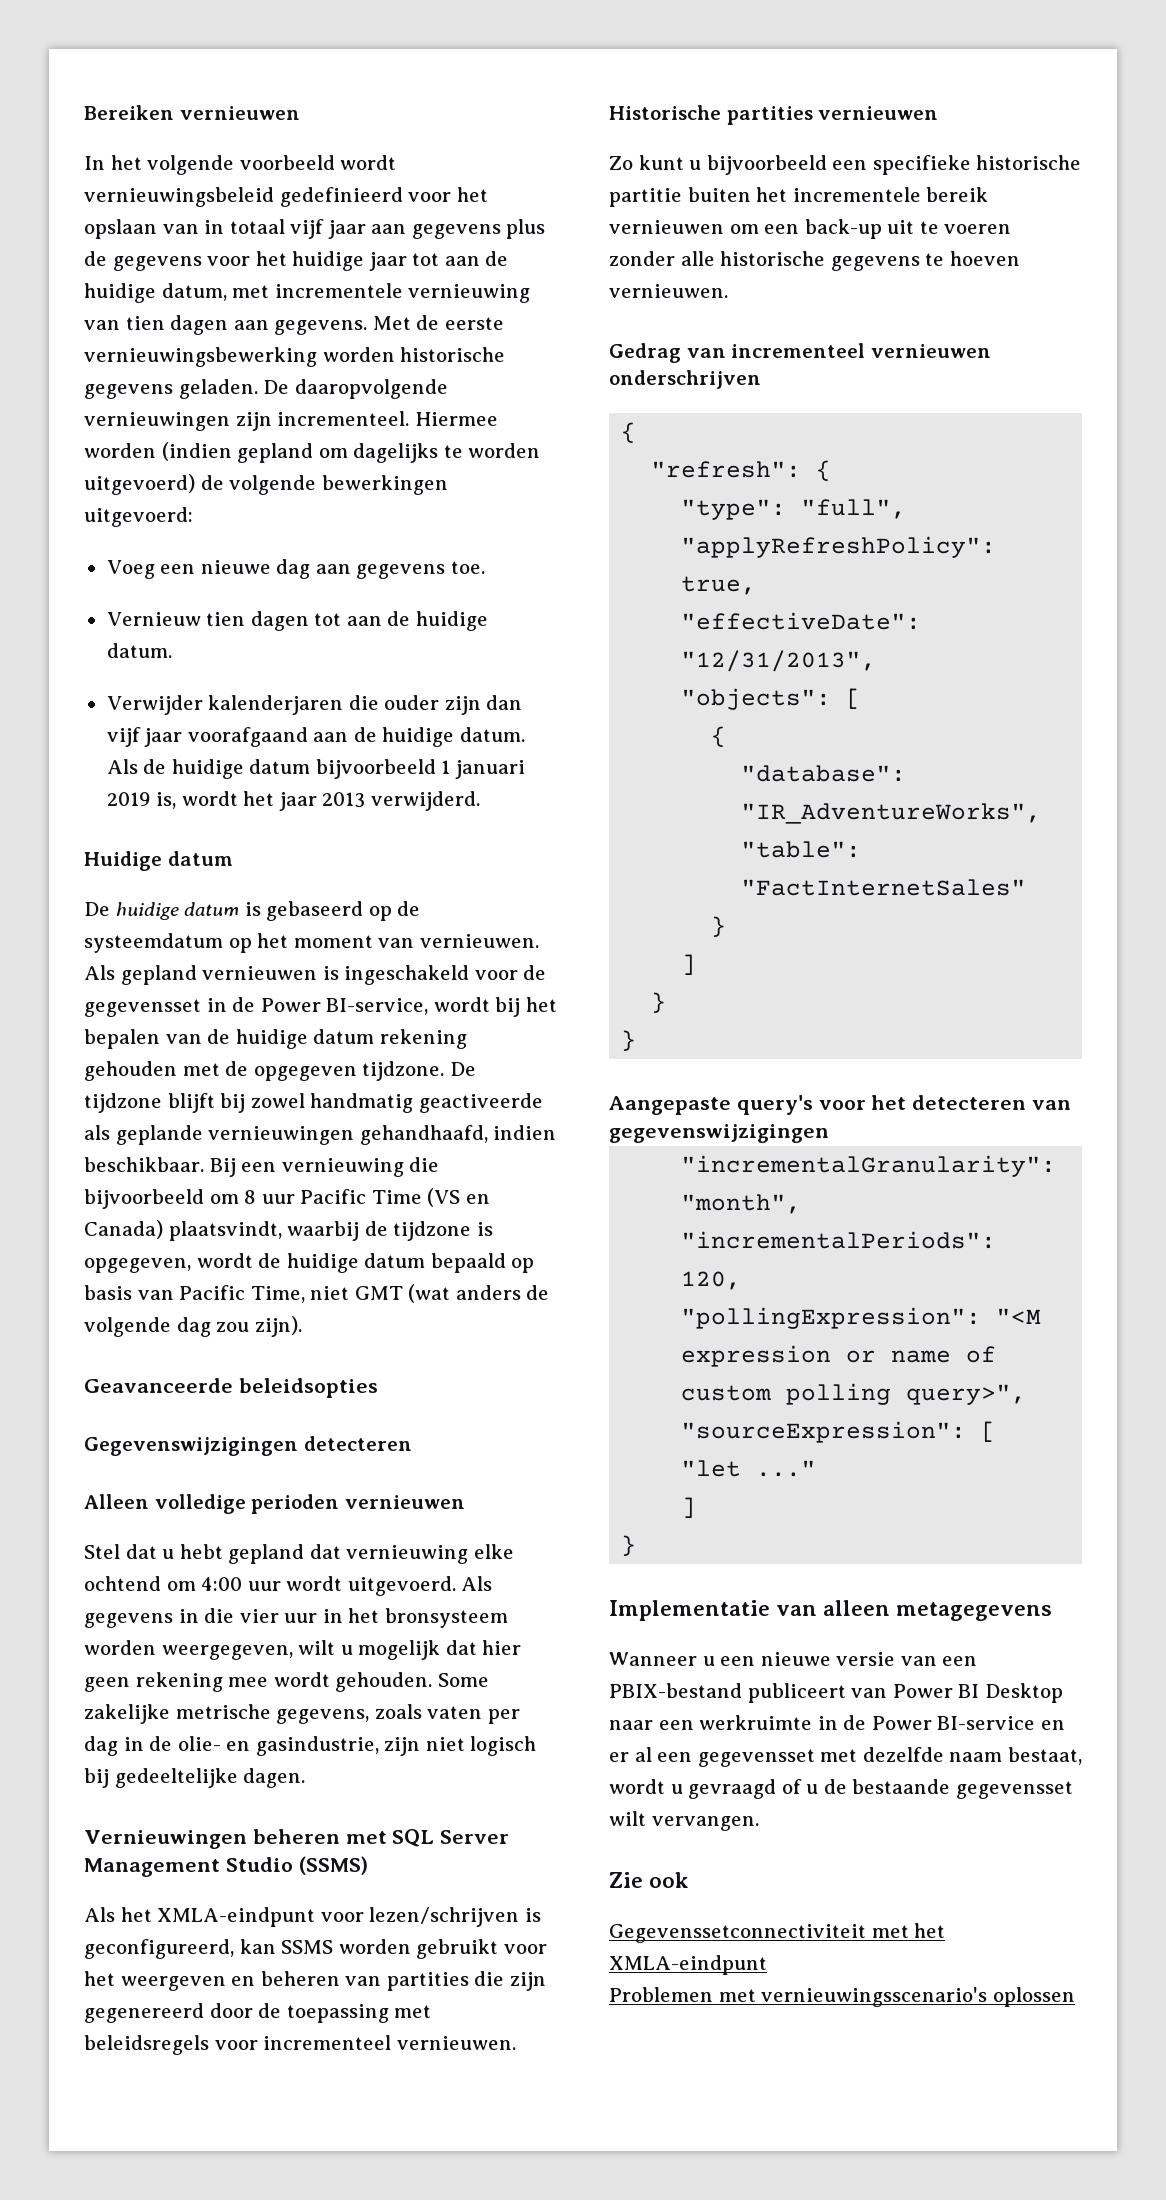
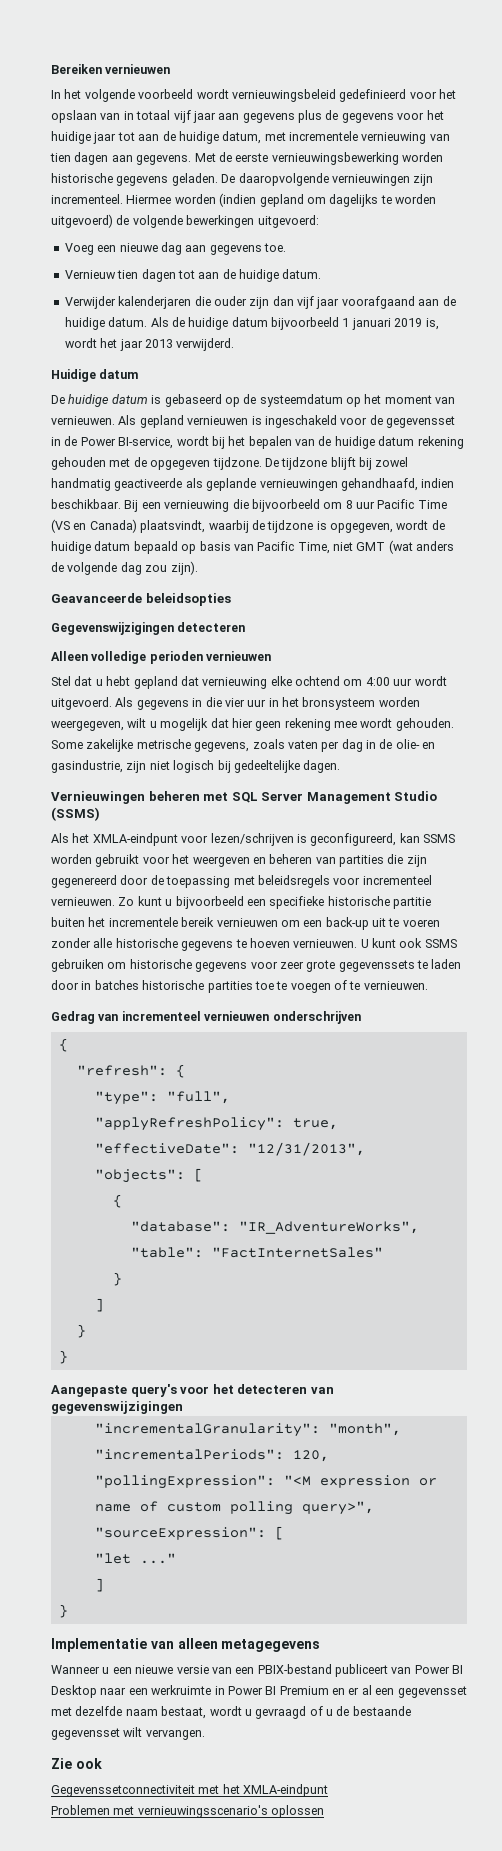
[609,105,939,125] // Historische partities vernieuwen // -> (115, 901) none
(728, 291) none -> [360,938,457,948] [51,959,462,972] [51,980,428,993] U kunt ook SSMS gebruiken om historische gegevens voor zeer grote gegevenssets te laden door in batches historische partities toe te voegen of te vernieuwen.
[843,1715,1036,1730] de Power BI-service -> [227,1686,329,1695] Power BI Premium

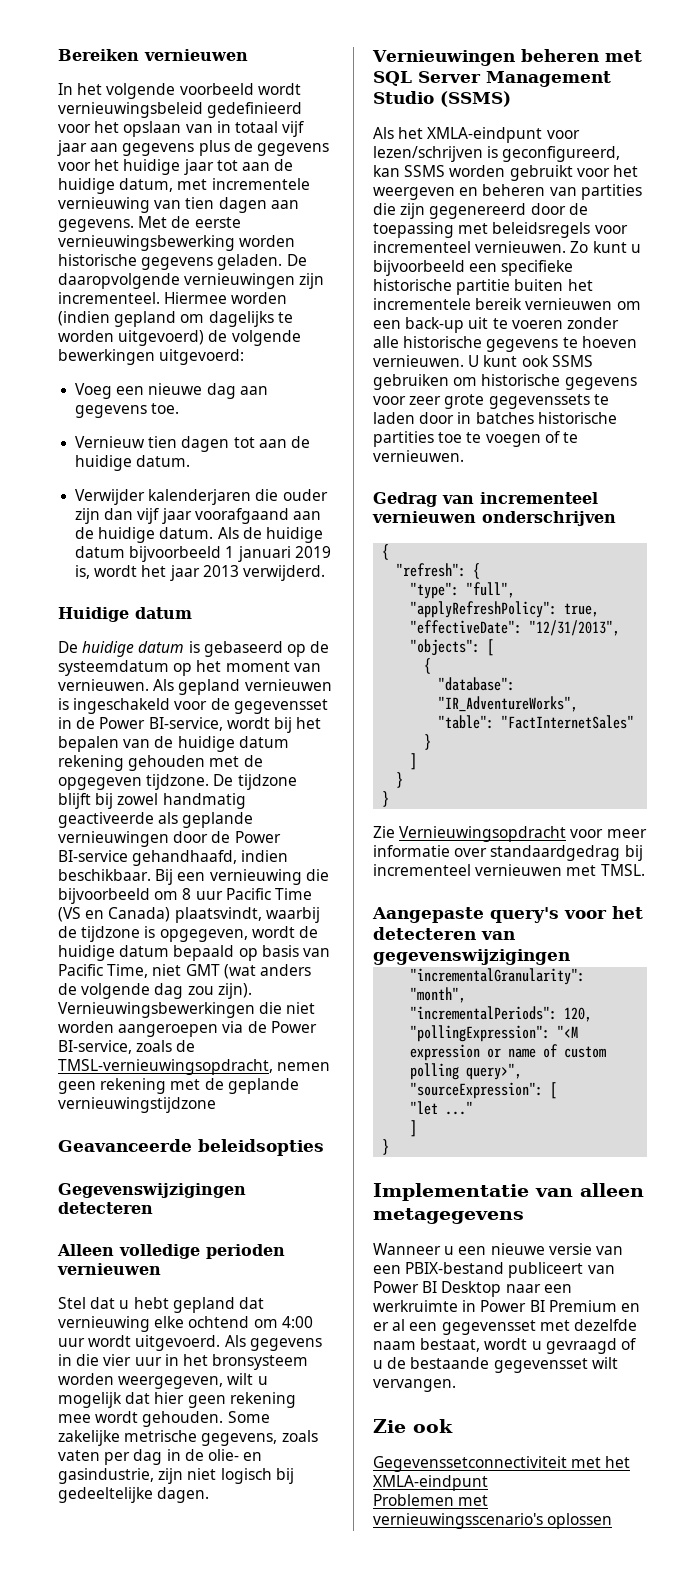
(338, 485) none -> [173,831,281,843] [58,850,128,862] door de Power BI-service
(198, 568) none -> [58,1002,316,1018] [58,1021,317,1037] [58,1040,196,1054] [58,1059,331,1075] [58,1078,299,1094] [58,1097,216,1113] Vernieuwingsbewerkingen die niet worden aangeroepen via de Power BI-service, zoals de TMSL-vernieuwingsopdracht, nemen geen rekening met de geplande vernieuwingstijdzone
(68, 1357) none -> [373,826,647,842] [373,845,643,861] [373,864,645,876] // Zie Vernieuwingsopdracht voor meer informatie over standaardgedrag bij incrementeel vernieuwen met TMSL.

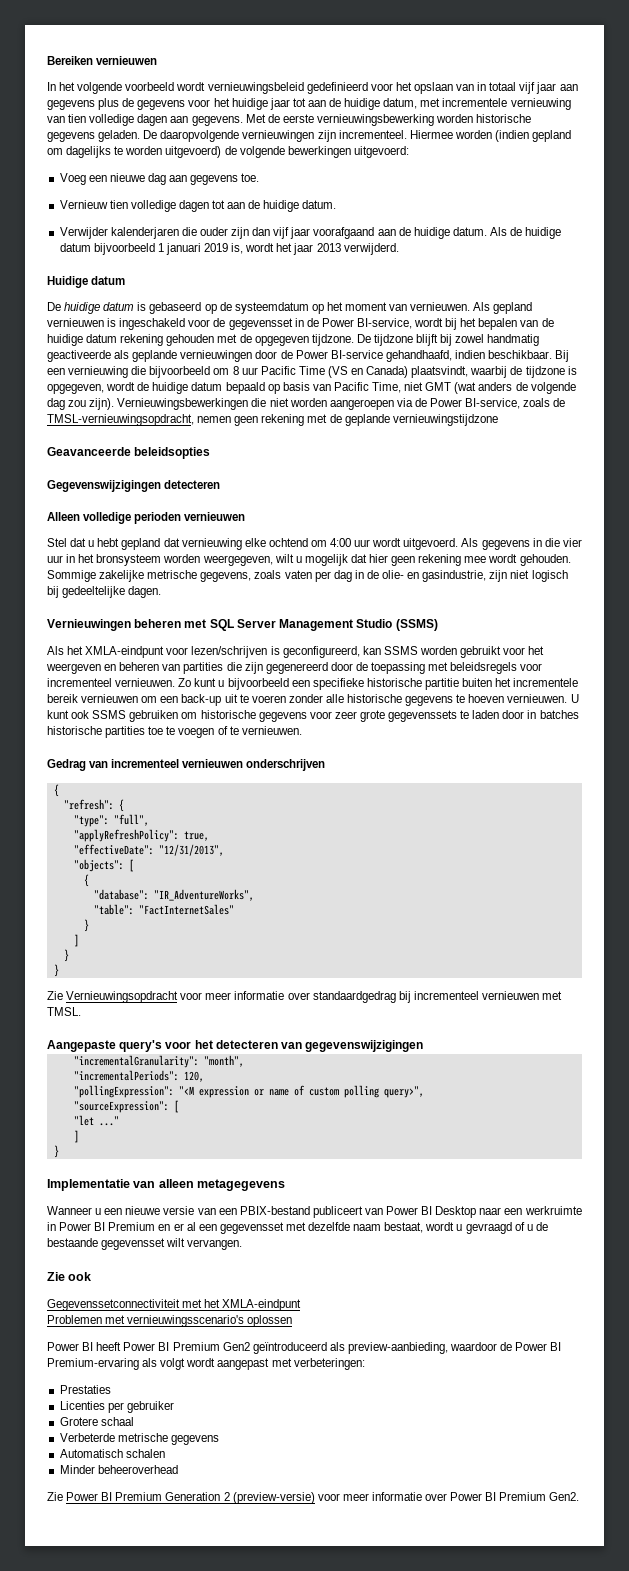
(215, 203) none -> [89,114,135,126] volledige
(178, 442) none -> [130,200,176,212] volledige
[227,1411,270,1423] Some -> [47,570,96,582] Sommige
(613, 1521) none -> [47,1342,562,1354] [47,1358,365,1370] [59,1385,111,1394] [59,1401,174,1413] [59,1417,134,1426] [59,1433,219,1445] [59,1449,165,1458] [59,1465,178,1474] [47,1492,580,1504] // Power BI heeft Power BI Premium Gen2 geïntroduceerd als preview-aanbieding, waardoor de Power BI Premium-ervaring als volgt wordt aangepast met verbeteringen: // Prestaties // Licenties per gebruiker // Grotere schaal // Verbeterde metrische gegevens // Automatisch schalen // Minder beheeroverhead // Zie Power BI Premium Generation 2 (preview-versie) voor meer informatie over Power BI Premium Gen2.

